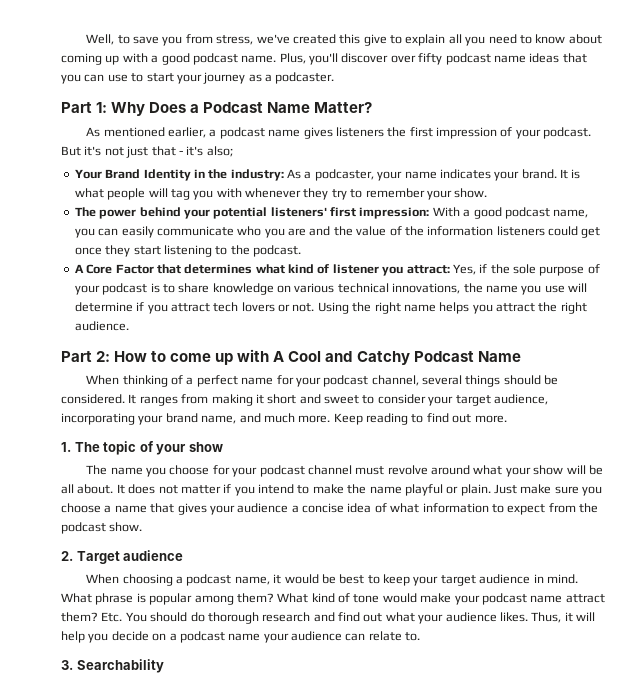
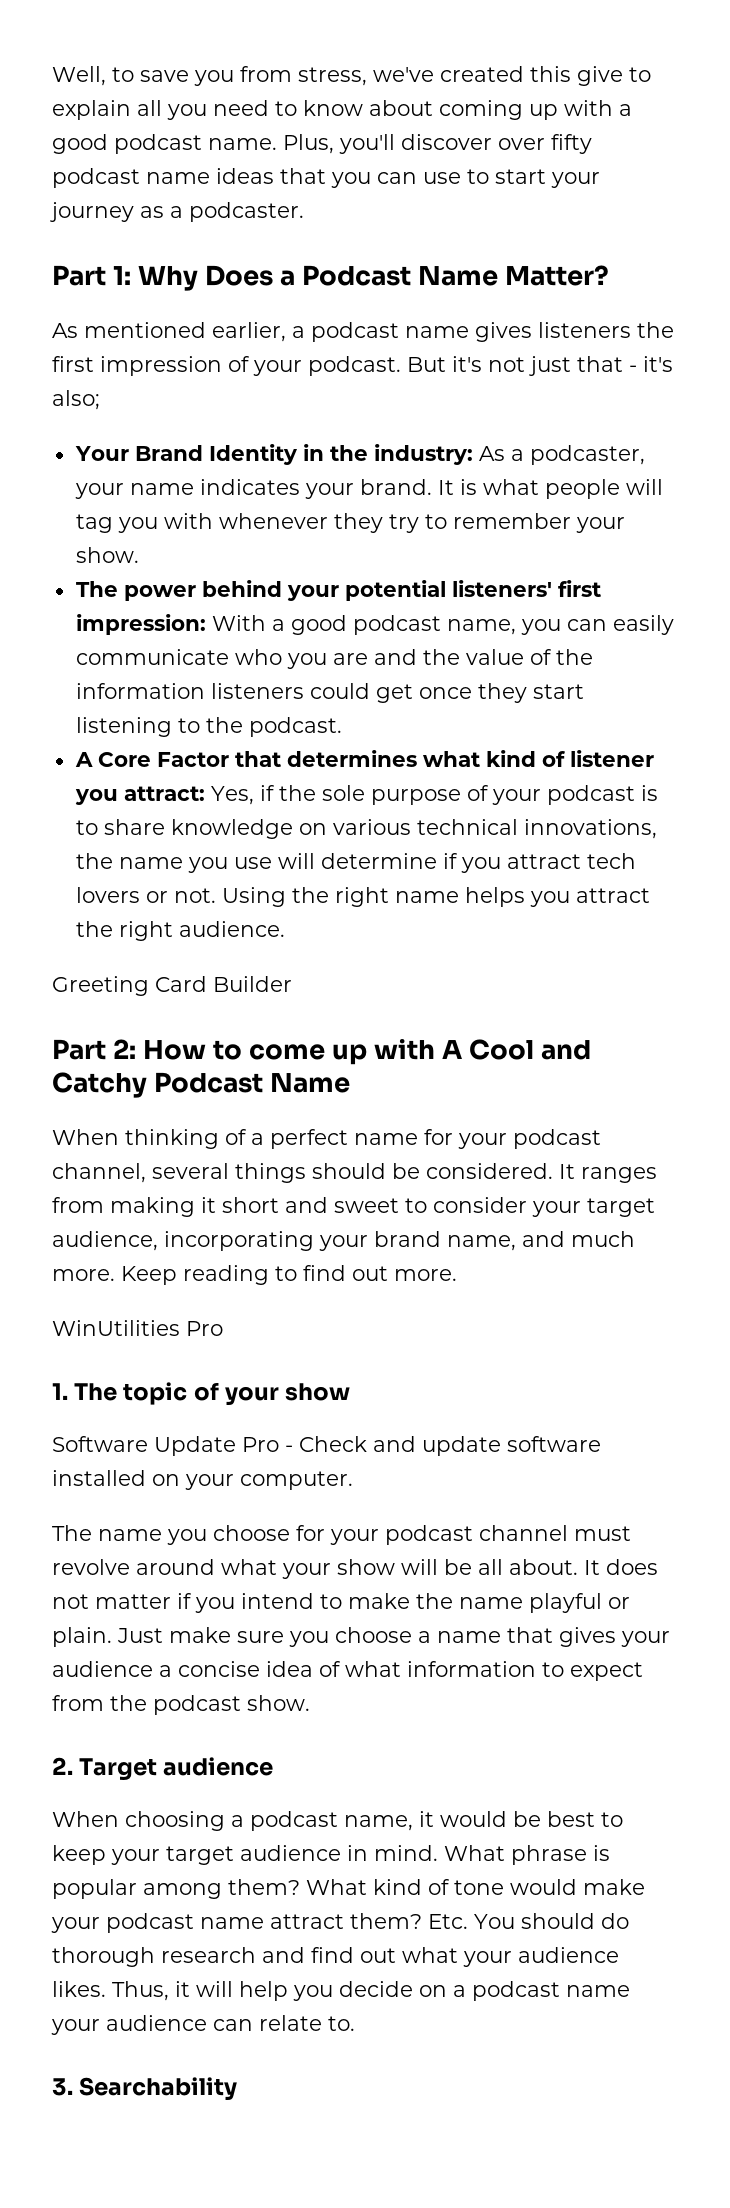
(129, 326) none -> [52,976,292,996] // Greeting Card Builder
(507, 419) none -> [52,1320,223,1336] // WinUtilities Pro
(223, 447) none -> [52,1436,601,1456] [52,1470,353,1490] // Software Update Pro - Check and update software installed on your computer.

